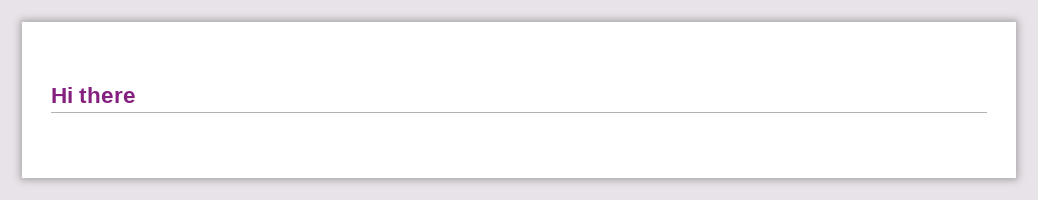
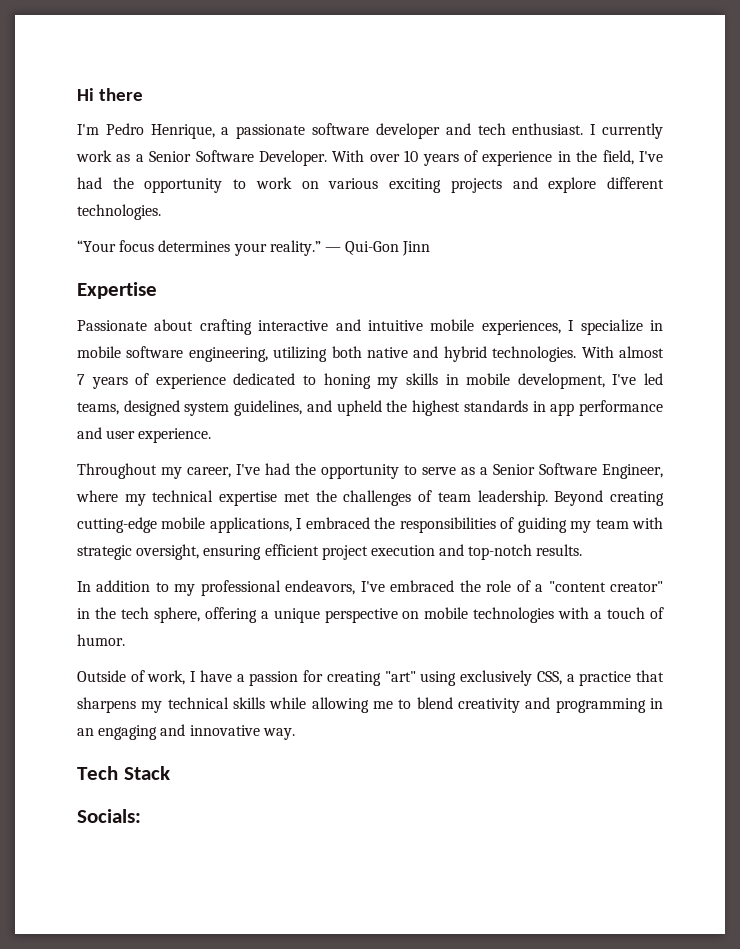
(137, 95) none -> [77,123,663,139] [76,150,663,166] [77,177,664,193] [77,204,161,220] [77,240,431,256] [77,282,157,299] [77,319,663,335] [77,346,664,362] [77,373,664,389] [77,400,664,416] [77,427,212,443] [77,463,663,479] [76,490,665,506] [77,517,663,533] [77,544,583,560] [77,580,663,596] [77,607,665,623] [77,634,125,646] [77,670,665,686] [77,697,663,713] [77,724,295,740] [77,766,170,780] [77,809,141,823] // I'm Pedro Henrique, a passionate software developer and tech enthusiast. I currently work as a Senior Software Developer. With over 10 years of experience in the field, I've had the opportunity to work on various exciting projects and explore different technologies. // “Your focus determines your reality.” — Qui-Gon Jinn // Expertise // Passionate about crafting interactive and intuitive mobile experiences, I specialize in mobile software engineering, utilizing both native and hybrid technologies. With almost 7 years of experience dedicated to honing my skills in mobile development, I've led teams, designed system guidelines, and upheld the highest standards in app performance and user experience. // Throughout my career, I've had the opportunity to serve as a Senior Software Engineer, where my technical expertise met the challenges of team leadership. Beyond creating cutting-edge mobile applications, I embraced the responsibilities of guiding my team with strategic oversight, ensuring efficient project execution and top-notch results. // In addition to my professional endeavors, I've embraced the role of a "content creator" in the tech sphere, offering a unique perspective on mobile technologies with a touch of humor. // Outside of work, I have a passion for creating "art" using exclusively CSS, a practice that sharpens my technical skills while allowing me to blend creativity and programming in an engaging and innovative way. // Tech Stack // Socials:

